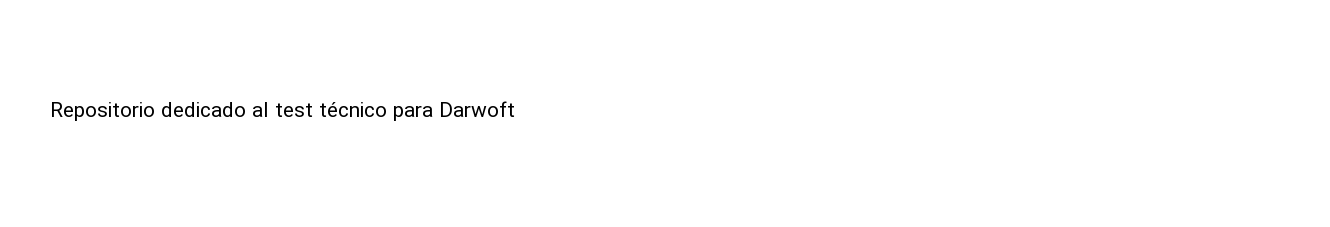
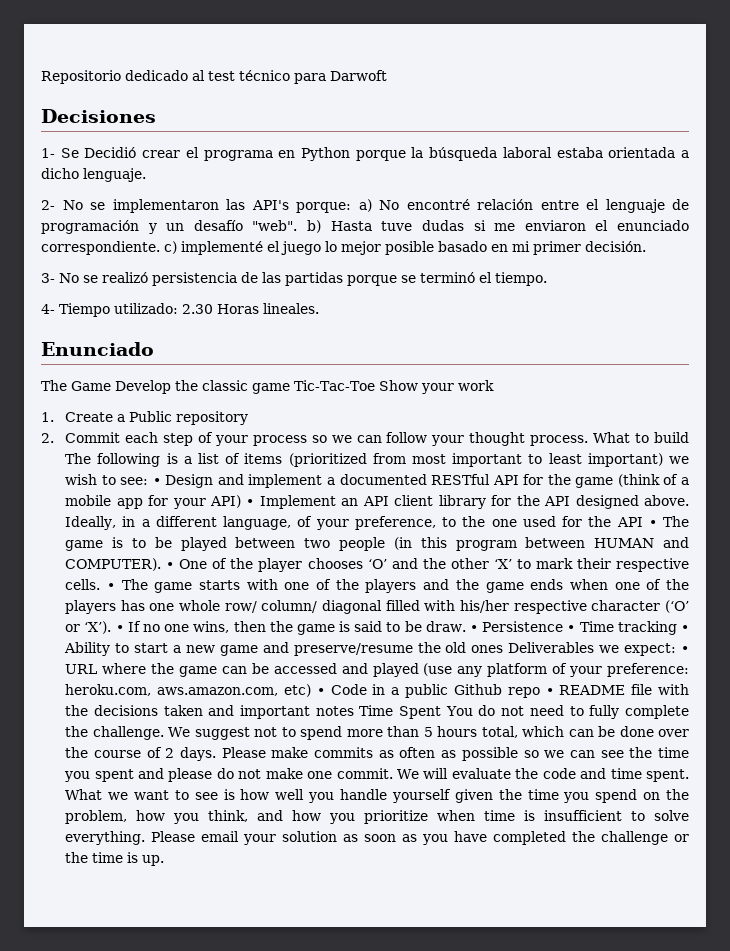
(515, 109) none -> [41,109,156,123] [41,147,689,161] [41,168,146,182] [41,199,689,213] [41,220,690,234] [41,241,646,255] [41,272,547,286] [41,303,319,317] [41,342,154,356] [41,380,494,394] [41,411,249,425] [41,432,690,446] [65,453,689,467] [65,474,689,488] [65,495,689,509] [65,516,689,530] [65,537,689,551] [65,558,689,572] [65,579,689,593] [65,600,689,614] [65,621,689,635] [64,642,690,656] [65,663,690,677] [65,684,689,698] [65,705,690,719] [65,726,689,740] [65,747,689,761] [64,768,689,782] [65,789,689,803] [65,810,690,824] [65,831,690,845] [65,852,165,866] // Decisiones // 1- Se Decidió crear el programa en Python porque la búsqueda laboral estaba orientada a dicho lenguaje. // 2- No se implementaron las API's porque: a) No encontré relación entre el lenguaje de programación y un desafío "web". b) Hasta tuve dudas si me enviaron el enunciado correspondiente. c) implementé el juego lo mejor posible basado en mi primer decisión. // 3- No se realizó persistencia de las partidas porque se terminó el tiempo. // 4- Tiempo utilizado: 2.30 Horas lineales. // Enunciado // The Game Develop the classic game Tic-Tac-Toe Show your work // 1. Create a Public repository // 2. Commit each step of your process so we can follow your thought process. What to build The following is a list of items (prioritized from most important to least important) we wish to see: • Design and implement a documented RESTful API for the game (think of a mobile app for your API) • Implement an API client library for the API designed above. Ideally, in a different language, of your preference, to the one used for the API • The game is to be played between two people (in this program between HUMAN and COMPUTER). • One of the player chooses ‘O’ and the other ‘X’ to mark their respective cells. • The game starts with one of the players and the game ends when one of the players has one whole row/ column/ diagonal filled with his/her respective character (‘O’ or ‘X’). • If no one wins, then the game is said to be draw. • Persistence • Time tracking • Ability to start a new game and preserve/resume the old ones Deliverables we expect: • URL where the game can be accessed and played (use any platform of your preference: heroku.com, aws.amazon.com, etc) • Code in a public Github repo • README file with the decisions taken and important notes Time Spent You do not need to fully complete the challenge. We suggest not to spend more than 5 hours total, which can be done over the course of 2 days. Please make commits as often as possible so we can see the time you spent and please do not make one commit. We will evaluate the code and time spent. What we want to see is how well you handle yourself given the time you spend on the problem, how you think, and how you prioritize when time is insufficient to solve everything. Please email your solution as soon as you have completed the challenge or the time is up.

